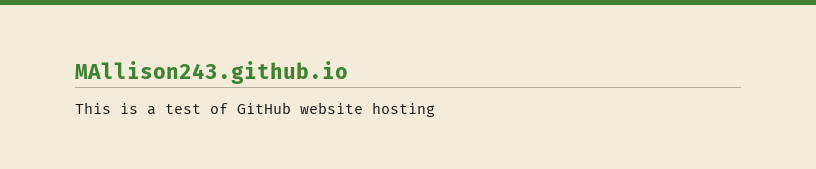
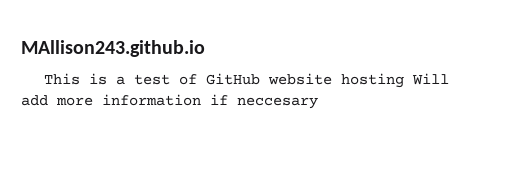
(435, 109) none -> [412,73,450,85] [21,94,318,109] Will add more information if neccesary

